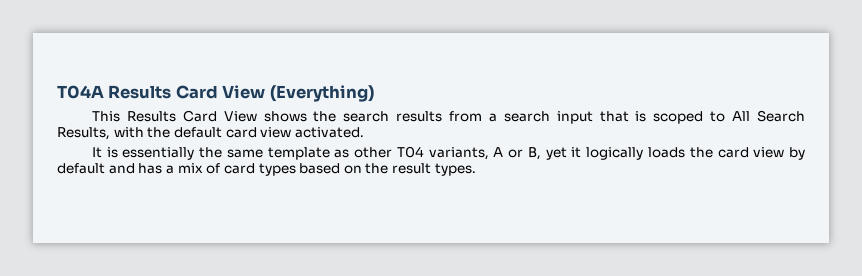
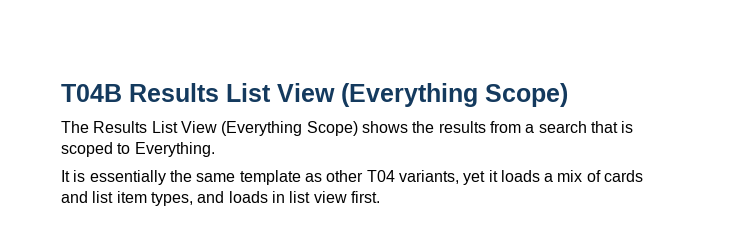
[57,85,374,102] [91,110,257,122] T04A Results Card View (Everything) // This Results Card View -> [61,83,568,107] [61,121,358,136] T04B Results List View (Everything Scope) // The Results List View (Everything Scope)
[343,111,390,122] search -> (435, 127) none
[556,111,593,124] input -> (587, 127) none
[732,110,805,122] [57,127,364,140] All Search Results, with the default card view activated. -> [134,142,215,157] Everything.
[493,147,806,160] [57,163,476,176] A or B, yet it logically loads the card view by default and has a mix of card types based on the result types. -> [463,170,644,185] [61,191,380,206] yet it loads a mix of cards and list item types, and loads in list view first.

